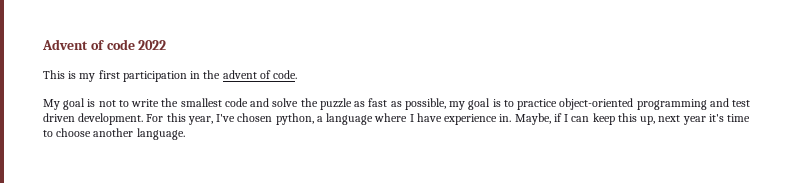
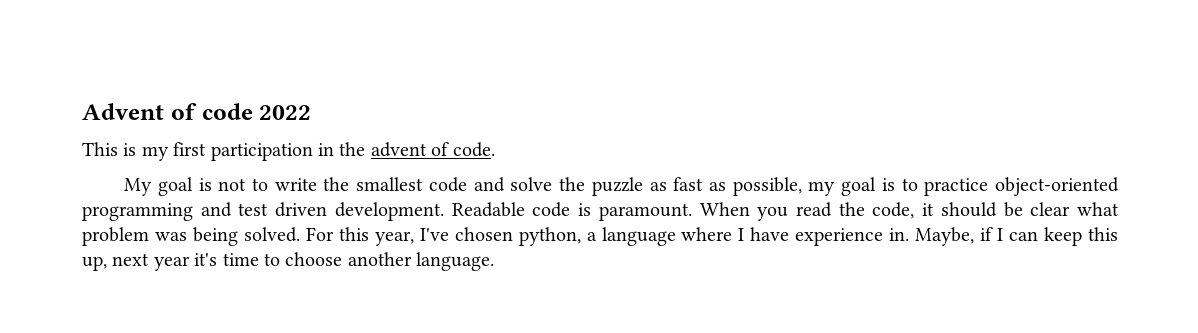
(144, 119) none -> [451,202,1119,221] [82,227,300,246] Readable code is paramount. When you read the code, it should be clear what problem was being solved.

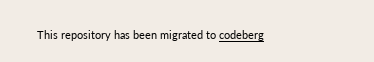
[82,103,312,120] [82,142,495,161] [124,177,1120,196] [82,202,1119,221] [82,227,1119,246] [82,252,495,271] Advent of code 2022 // This is my first participation in the advent of code. // My goal is not to write the smallest code and solve the puzzle as fast as possible, my goal is to practice object-oriented programming and test driven development. Readable code is paramount. When you read the code, it should be clear what problem was being solved. For this year, I've chosen python, a language where I have experience in. Maybe, if I can keep this up, next year it's time to choose another language. -> [37,30,264,41] This repository has been migrated to codeberg

